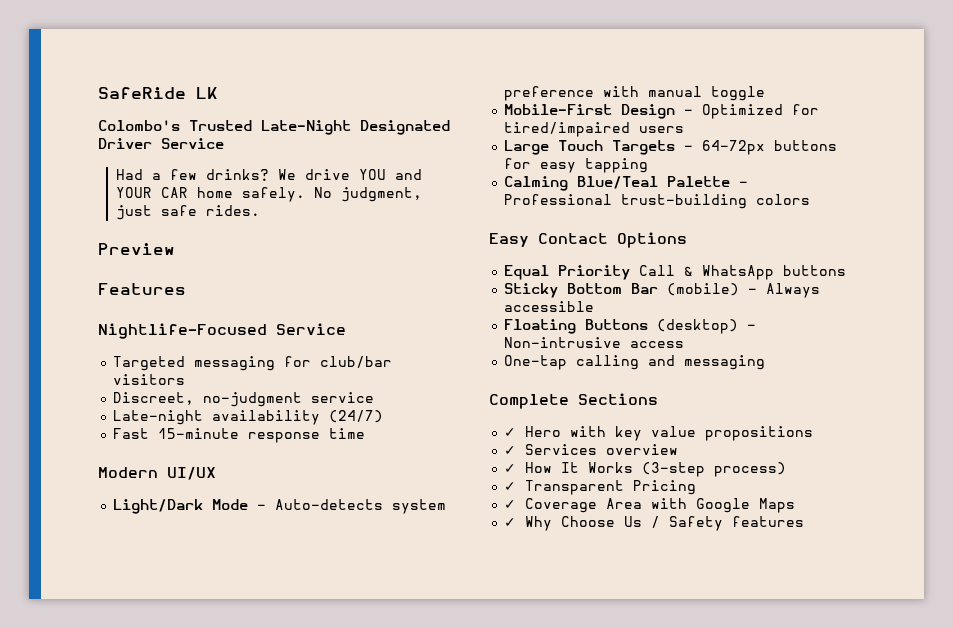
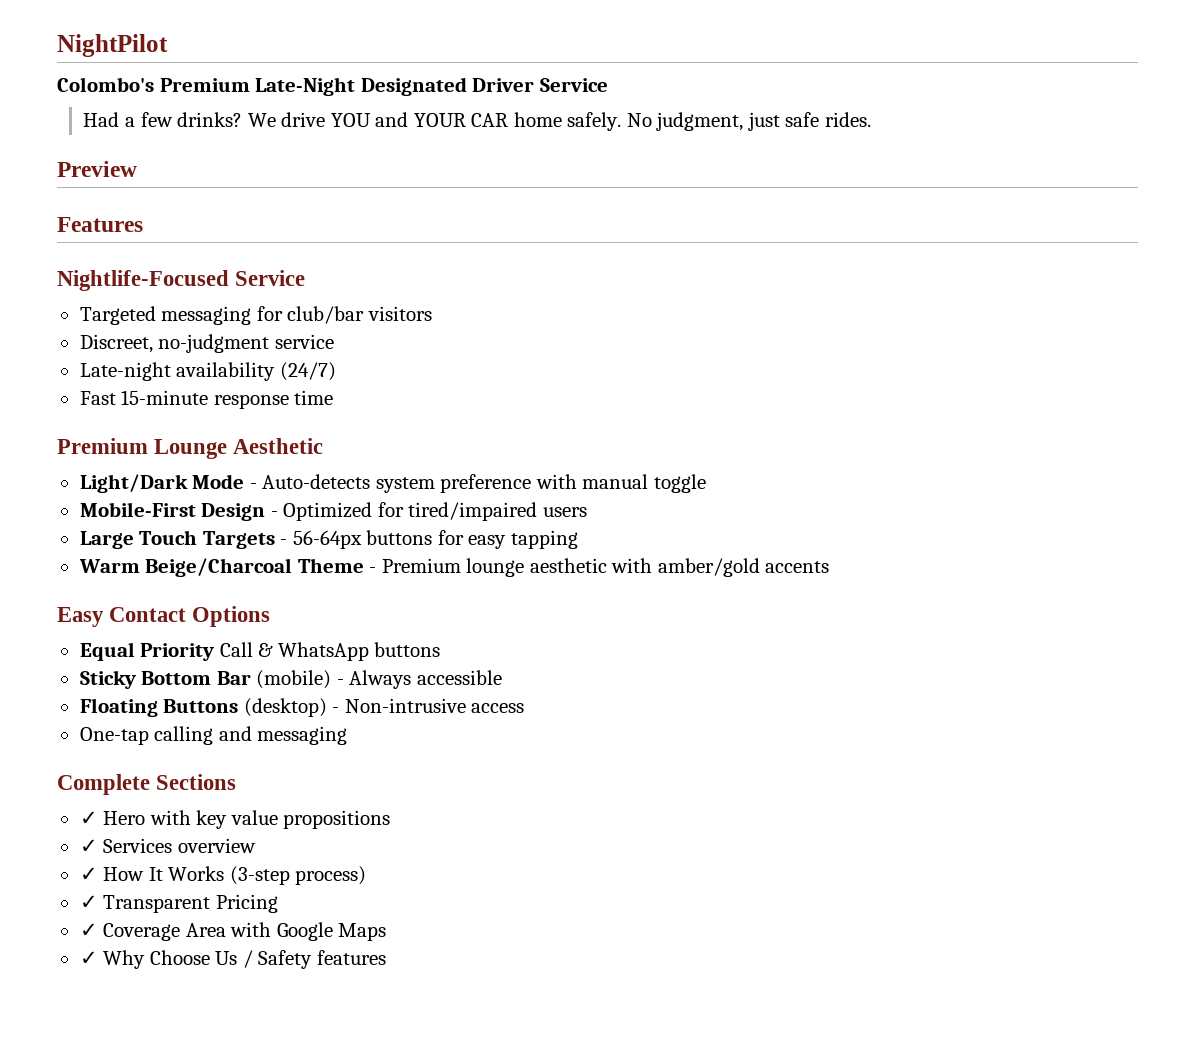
[98,87,218,99] SafeRide LK -> [57,34,168,57] NightPilot
[189,120,252,131] Trusted -> [159,78,250,92] Premium
[98,466,216,480] Modern UI/UX -> [57,438,324,459] Premium Lounge Aesthetic
[702,140,766,155] 64-72px -> [292,530,362,549] 56-64px
[504,176,749,191] [504,194,811,209] Calming Blue/Teal Palette - Professional trust-building colors -> [78,558,830,577] Warm Beige/Charcoal Theme - Premium lounge aesthetic with amber/gold accents

